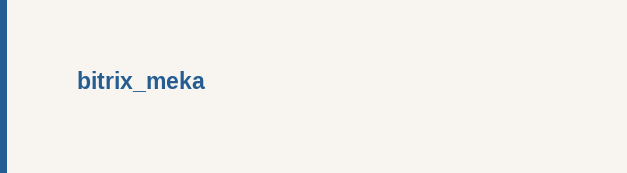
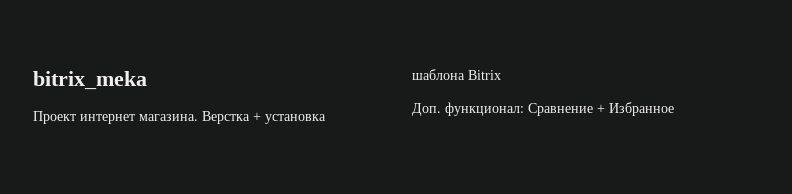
(205, 81) none -> [33,111,326,124] [412,69,501,80] [412,102,674,116] // Проект интернет магазина. Верстка + установка шаблона Bitrix // Доп. функционал: Сравнение + Избранное

